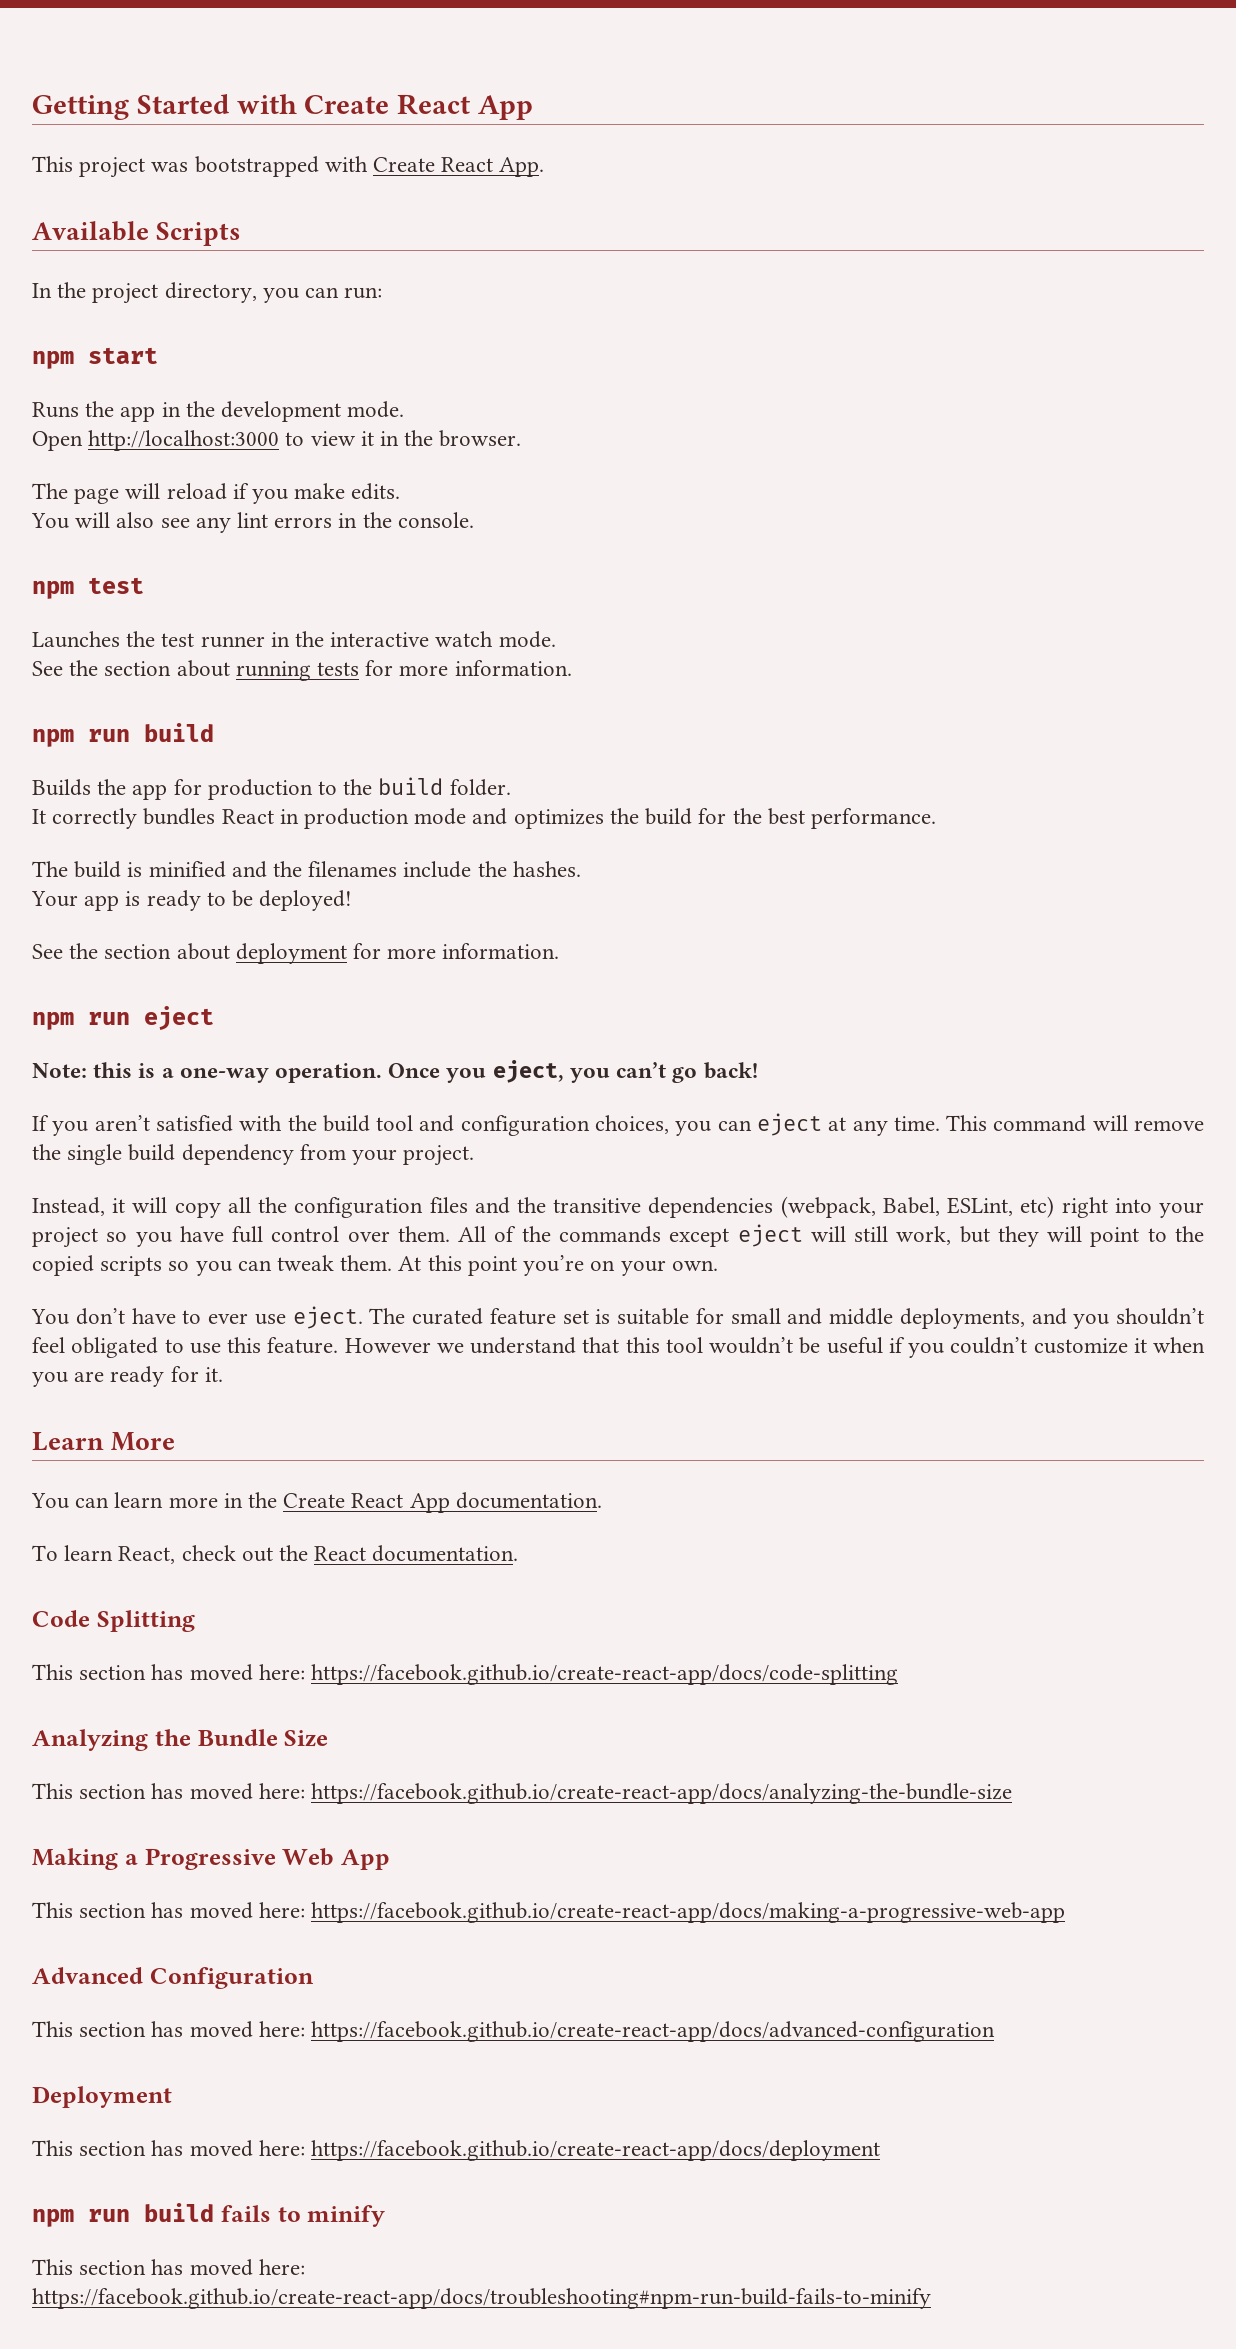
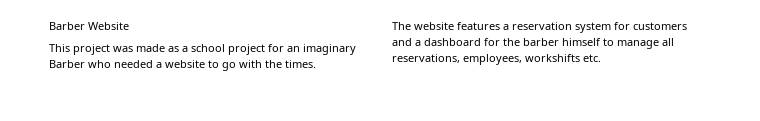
[32,94,534,120] [32,156,545,178] [32,221,242,246] [32,282,383,304] [32,347,158,369] [32,401,405,422] [32,430,522,451] [32,483,401,504] [31,512,474,533] [32,577,144,599] [32,631,556,648] [32,660,572,681] [32,723,214,747] [32,777,511,800] [32,808,936,829] [32,861,581,878] [31,890,353,911] [32,943,560,964] [32,1006,214,1030] [32,1060,758,1083] [32,1113,1204,1136] [32,1144,475,1166] [32,1196,1204,1218] [32,1224,1204,1248] [32,1255,718,1276] [31,1306,1204,1329] [32,1337,1205,1358] [32,1366,223,1387] [32,1432,176,1451] [31,1492,602,1513] [32,1545,519,1564] [32,1610,195,1632] [32,1664,899,1685] [32,1729,329,1751] [32,1783,1013,1804] [32,1848,390,1870] [32,1902,1066,1923] [32,1967,314,1989] [32,2021,996,2042] [32,2086,172,2108] [32,2140,881,2161] [32,2203,386,2227] [32,2259,305,2276] [32,2288,931,2309] Getting Started with Create React App // This project was bootstrapped with Create React App. // Available Scripts // In the project directory, you can run: // npm start // Runs the app in the development mode. // Open http://localhost:3000 to view it in the browser. // The page will reload if you make edits. // You will also see any lint errors in the console. // npm test // Launches the test runner in the interactive watch mode. // See the section about running tests for more information. // npm run build // Builds the app for production to the build folder. // It correctly bundles React in production mode and optimizes the build for the best performance. // The build is minified and the filenames include the hashes. // Your app is ready to be deployed! // See the section about deployment for more information. // npm run eject // Note: this is a one-way operation. Once you eject, you can’t go back! // If you aren’t satisfied with the build tool and configuration choices, you can eject at any time. This command will remove the single build dependency from your project. // Instead, it will copy all the configuration files and the transitive dependencies (webpack, Babel, ESLint, etc) right into your project so you have full control over them. All of the commands except eject will still work, but they will point to the copied scripts so you can tweak them. At this point you’re on your own. // You don’t have to ever use eject. The curated feature set is suitable for small and middle deployments, and you shouldn’t feel obligated to use this feature. However we understand that this tool wouldn’t be useful if you couldn’t customize it when you are ready for it. // Learn More // You can learn more in the Create React App documentation. // To learn React, check out the React documentation. // Code Splitting // This section has moved here: https://facebook.github.io/create-react-app/docs/code-splitting // Analyzing the Bundle Size // This section has moved here: https://facebook.github.io/create-react-app/docs/analyzing-the-bundle-size // Making a Progressive Web App // This section has moved here: https://facebook.github.io/create-react-app/docs/making-a-progressive-web-app // Advanced Configuration // This section has moved here: https://facebook.github.io/create-react-app/docs/advanced-configuration // Deployment // This section has moved here: https://facebook.github.io/create-react-app/docs/deployment // npm run build fails to minify // This section has moved here: https://facebook.github.io/create-react-app/docs/troubleshooting#npm-run-build-fails-to-minify -> [49,22,129,30] [49,44,356,55] [49,60,316,71] [392,22,687,33] [392,38,674,49] [392,54,601,65] Barber Website // This project was made as a school project for an imaginary Barber who needed a website to go with the times. // The website features a reservation system for customers and a dashboard for the barber himself to manage all reservations, employees, workshifts etc.

